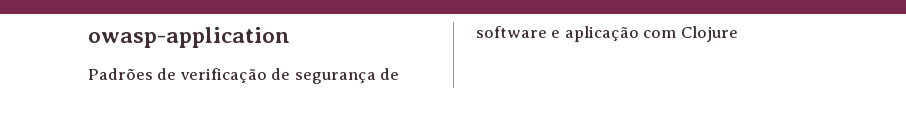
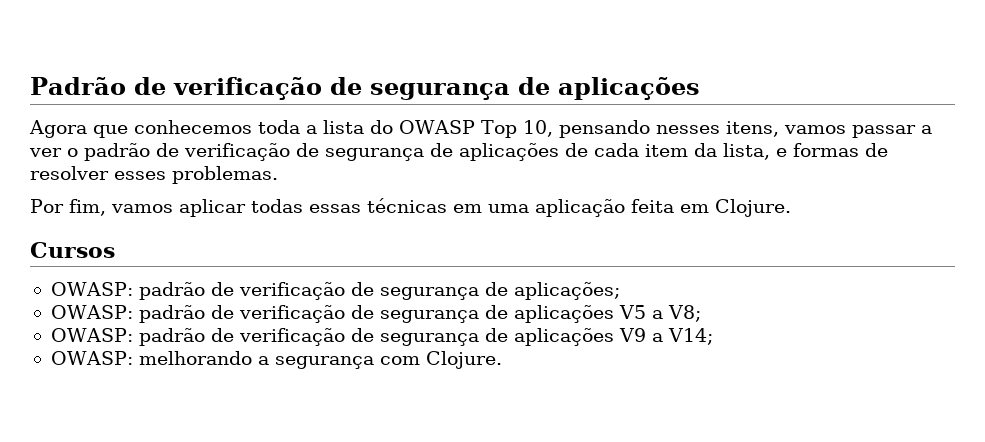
[88,27,290,48] [88,68,400,84] [476,26,738,42] owasp-application // Padrões de verificação de segurança de software e aplicação com Clojure -> [30,77,700,100] [29,120,932,138] [29,143,888,161] [30,166,278,184] [30,198,791,217] [30,242,115,258] [50,282,620,300] [50,305,701,323] [50,328,713,346] [50,351,502,369] Padrão de verificação de segurança de aplicações // Agora que conhecemos toda a lista do OWASP Top 10, pensando nesses itens, vamos passar a ver o padrão de verificação de segurança de aplicações de cada item da lista, e formas de resolver esses problemas. // Por fim, vamos aplicar todas essas técnicas em uma aplicação feita em Clojure. // Cursos // OWASP: padrão de verificação de segurança de aplicações; // OWASP: padrão de verificação de segurança de aplicações V5 a V8; // OWASP: padrão de verificação de segurança de aplicações V9 a V14; // OWASP: melhorando a segurança com Clojure.

